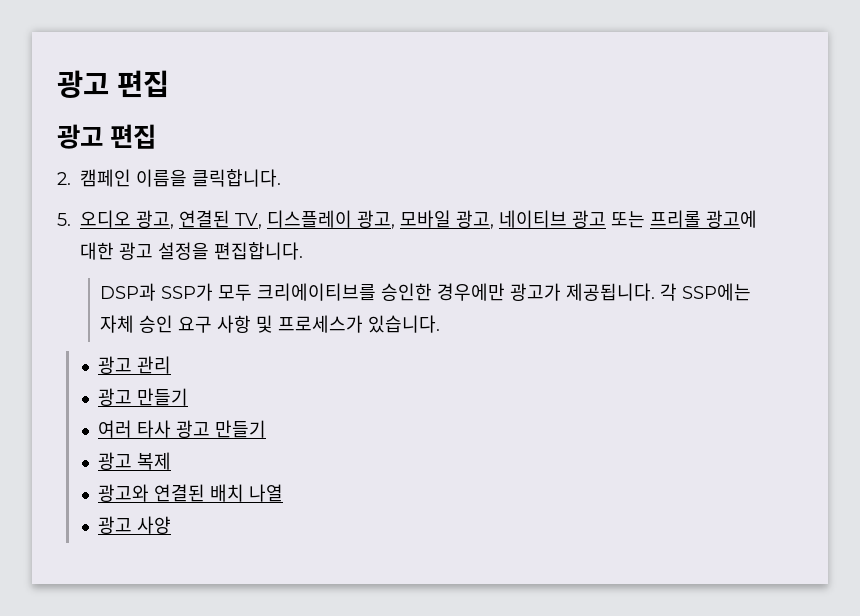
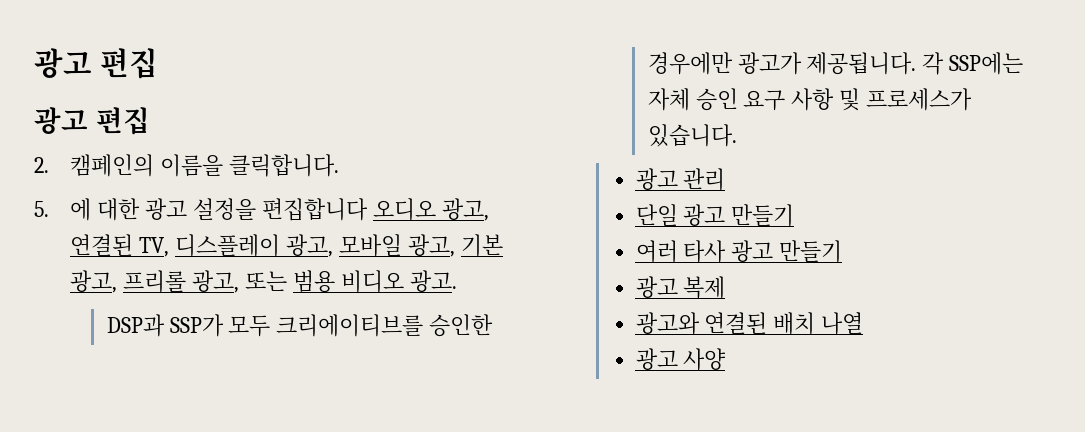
[80,169,131,187] 캠페인 -> [70,154,155,177] 캠페인의
(71, 219) none -> [70,198,369,221] 에 대한 광고 설정을 편집합니다
[499,210,757,228] [80,242,303,260] 네이티브 광고 또는 프리롤 광고에 대한 광고 설정을 편집합니다. -> [460,234,503,257] [70,270,457,293] 기본 광고, 프리롤 광고, 또는 범용 비디오 광고.
(172, 365) none -> [635,204,678,226] 단일

